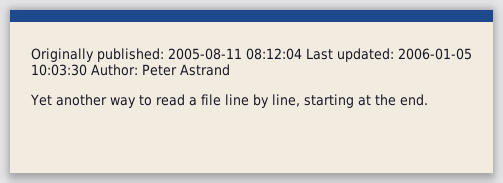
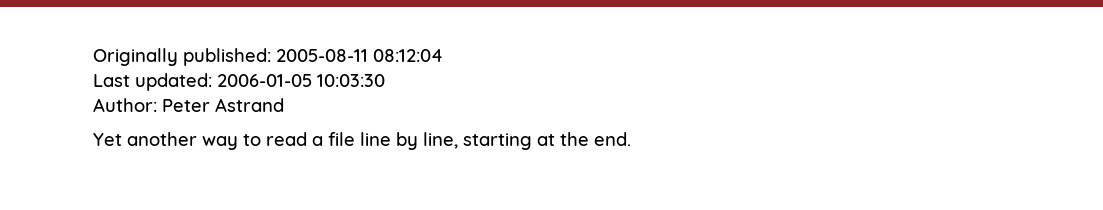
(302, 54) none -> (443, 55) //
(87, 70) none -> (385, 80) //

